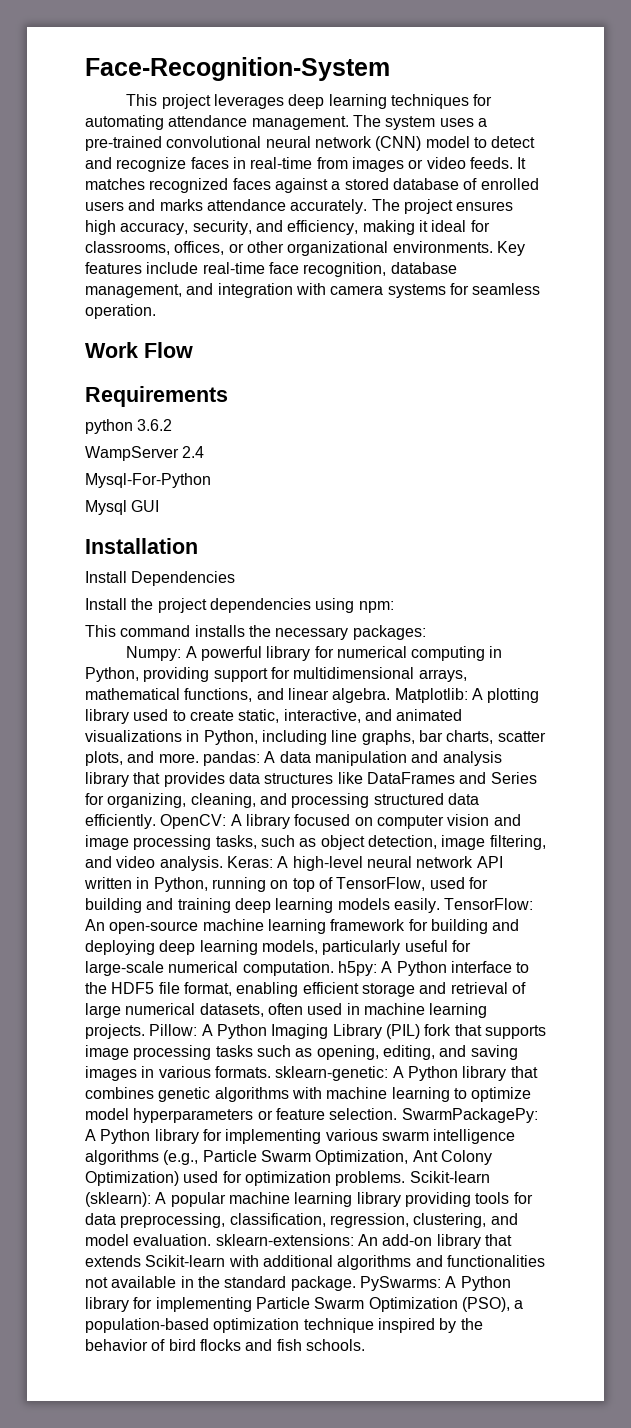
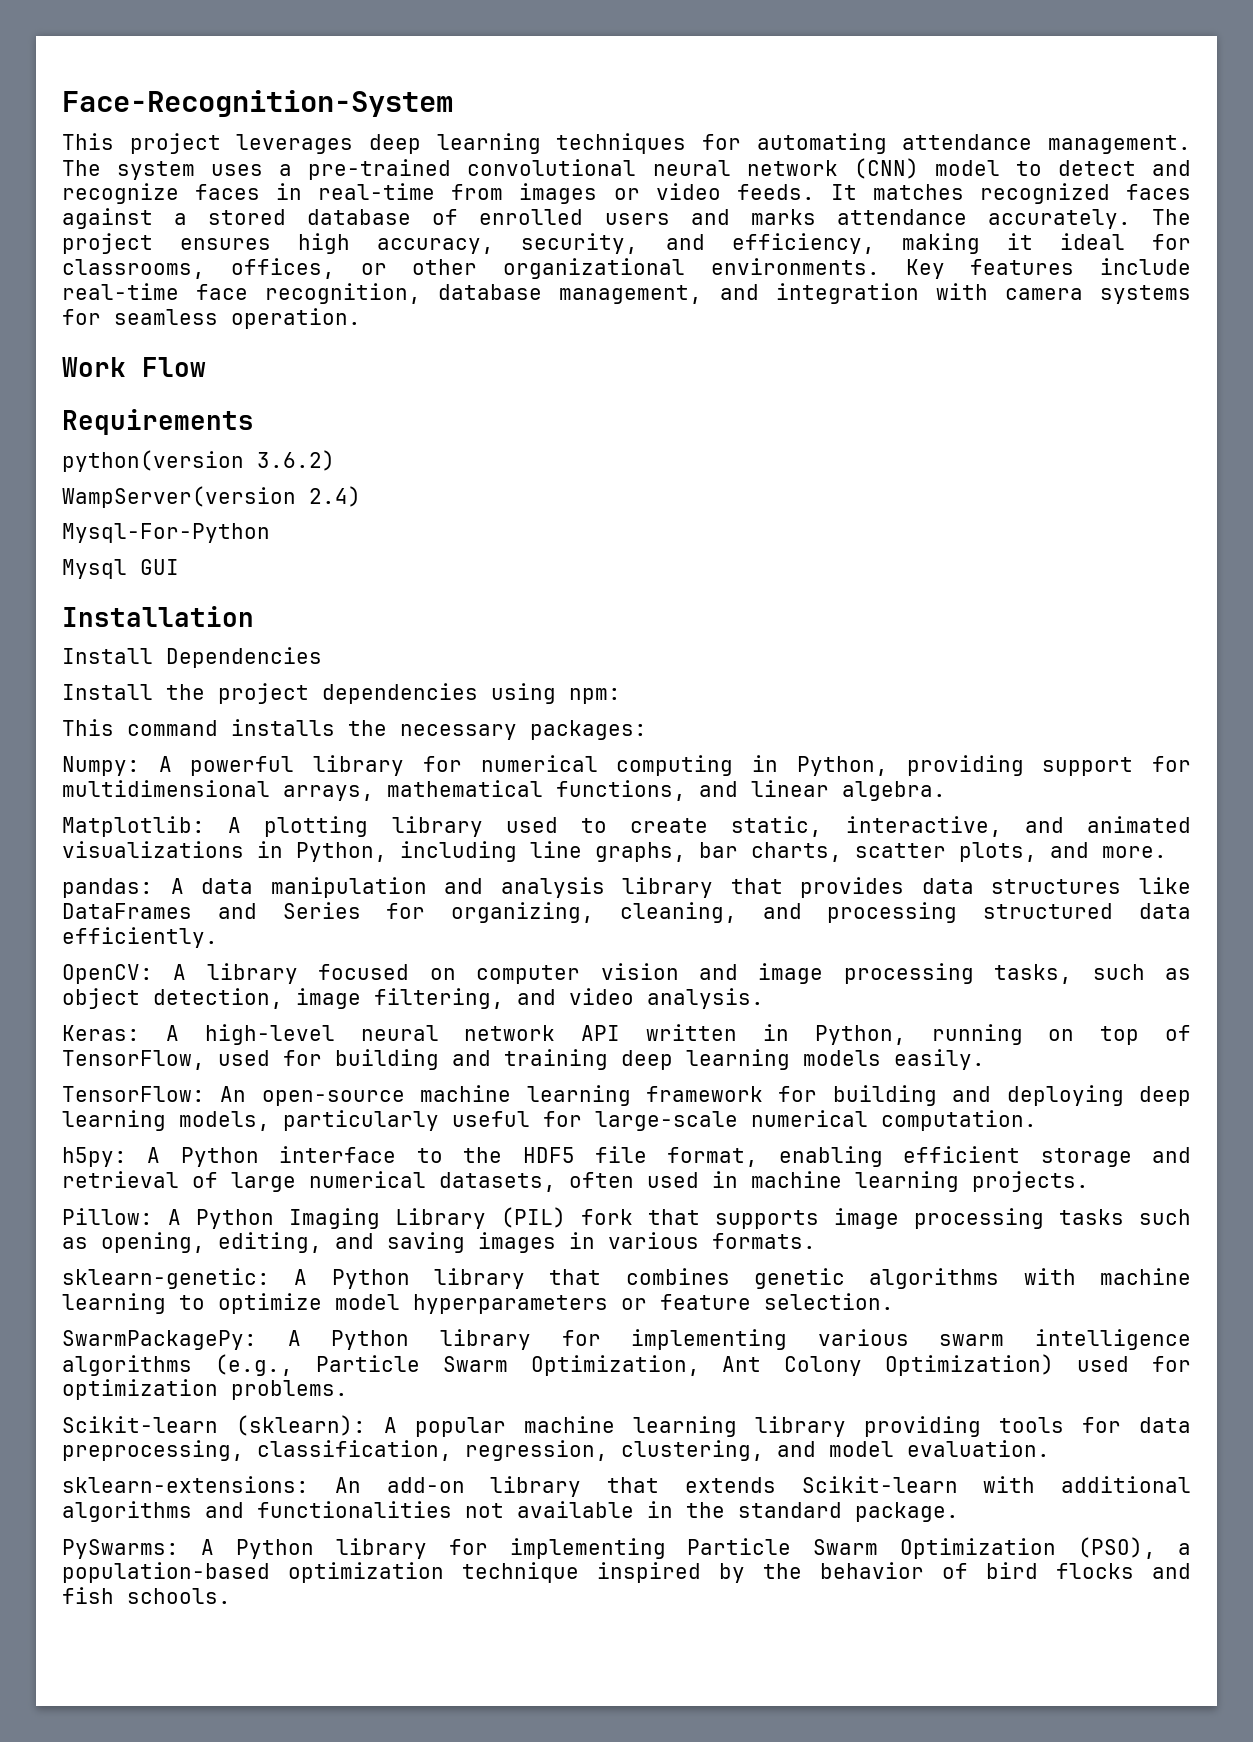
[85,419,173,434] [85,446,205,461] python 3.6.2 // WampServer 2.4 -> [62,450,335,472] [62,486,361,508] python(version 3.6.2) // WampServer(version 2.4)
(391, 695) none -> (946, 791) //
(199, 758) none -> (1167, 852) //
(156, 821) none -> (218, 937) //
(223, 863) none -> (764, 998) //
(440, 905) none -> (985, 1059) //
(334, 968) none -> (1037, 1120) //
(145, 1031) none -> (1089, 1181) //
(271, 1072) none -> (816, 1241) //
(398, 1114) none -> (894, 1301) //
(406, 1178) none -> (348, 1390) //
(212, 1240) none -> (1050, 1448) //
(356, 1283) none -> (959, 1512) //

